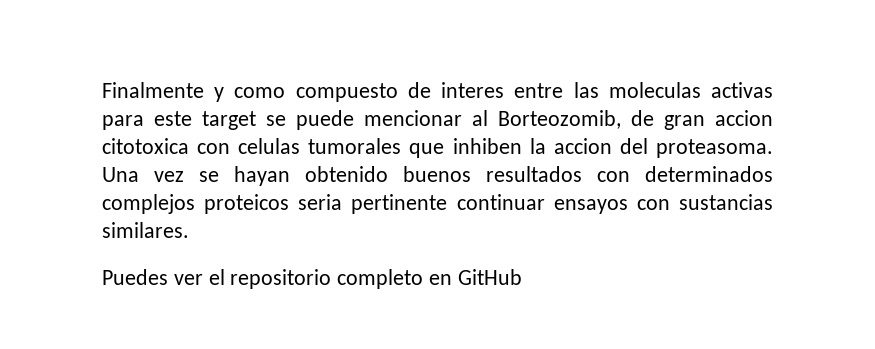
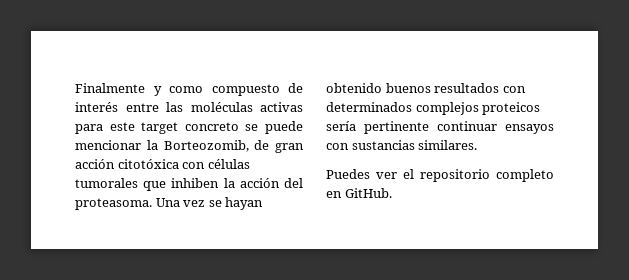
[441,82,505,98] interes -> [75,102,118,112] interés
[608,82,701,98] moleculas -> [190,102,253,112] moléculas
(256, 120) none -> [184,122,239,131] concreto
[472,110,488,126] al -> [146,140,158,150] la
[715,110,773,126] [102,138,301,154] accion citotoxica con celulas -> [75,159,250,169] acción citotóxica con células
[553,138,612,154] accion -> [239,178,280,188] acción
[298,194,343,210] seria -> [326,121,356,131] sería
[457,269,522,285] GitHub -> [344,188,392,198] GitHub.

